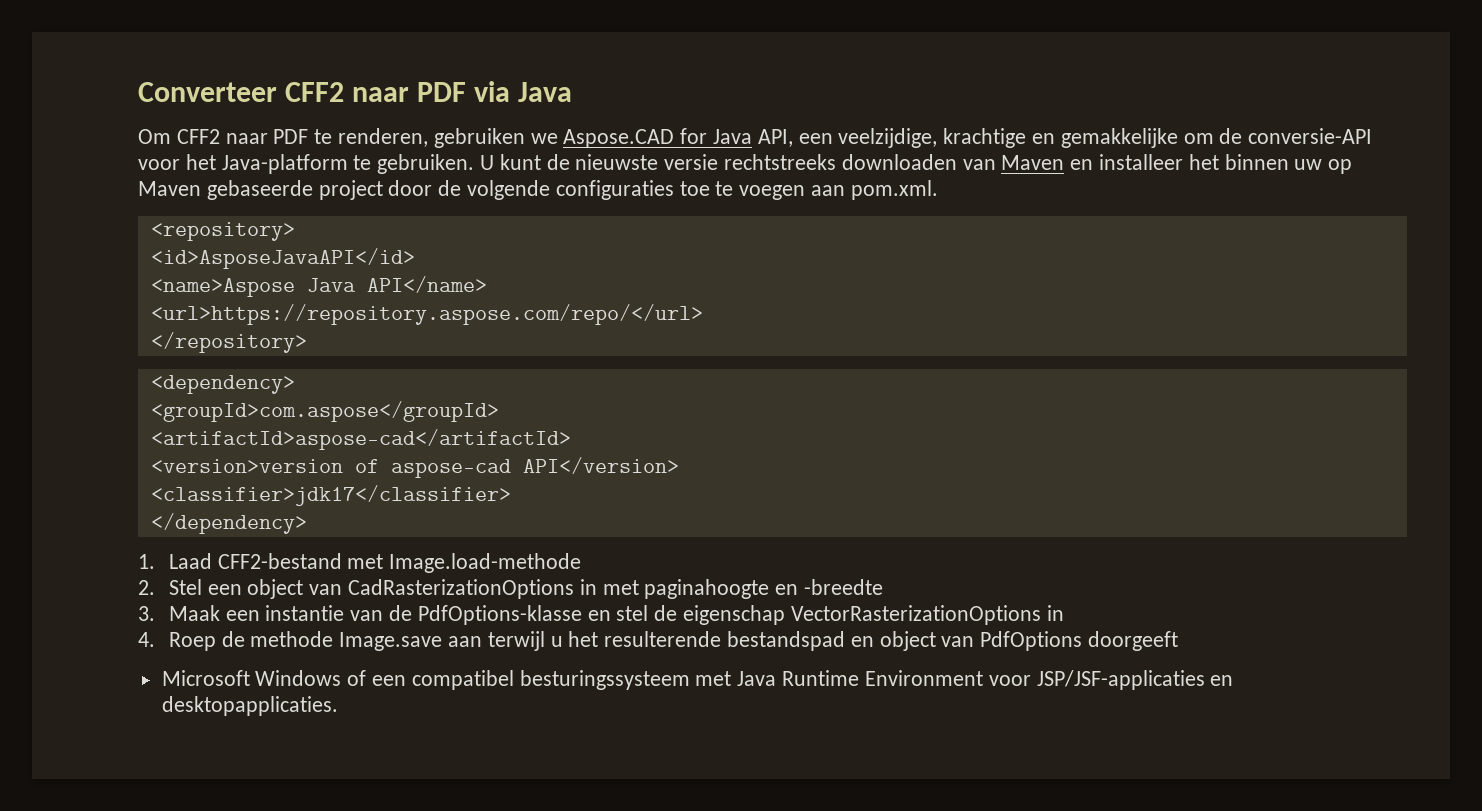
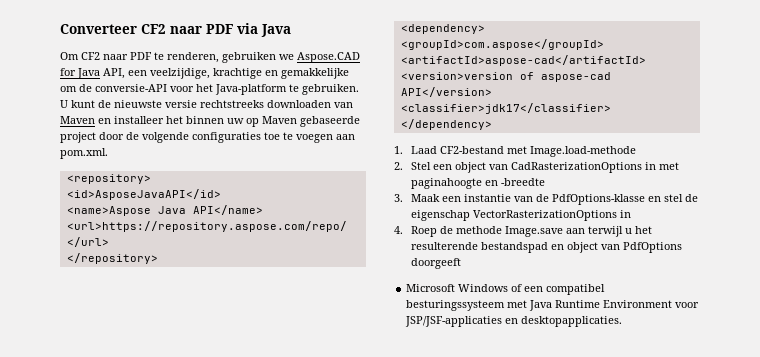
[284,82,344,102] CFF2 -> [141,24,166,34] CF2
[176,129,220,144] CFF2 -> [81,52,100,60] CF2
[217,553,342,569] CFF2-bestand -> [440,146,505,154] CF2-bestand

